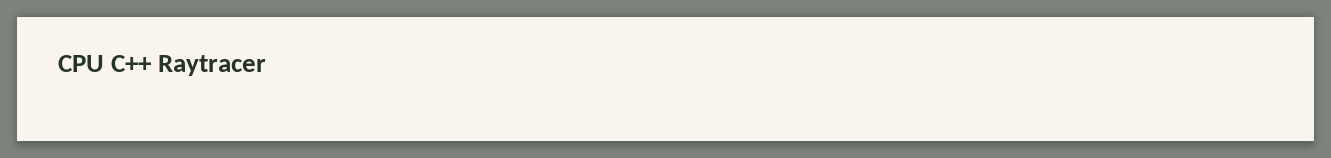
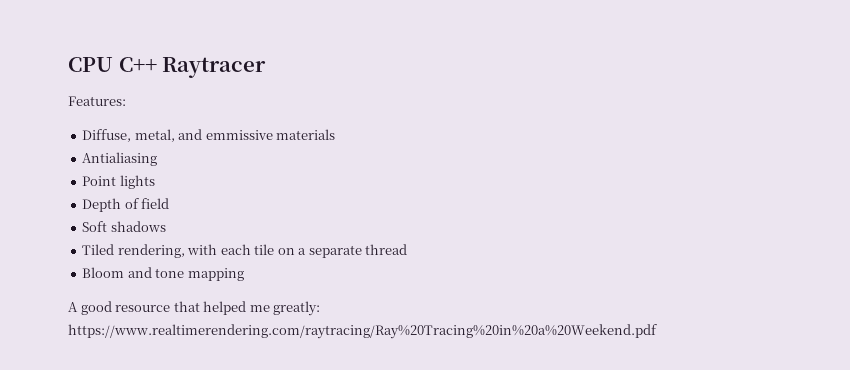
(267, 65) none -> [68,96,126,106] [82,129,336,142] [82,152,158,166] [82,175,155,189] [82,198,170,212] [82,221,166,232] [82,244,408,258] [82,267,244,281] [68,301,321,316] [68,324,657,339] // Features: // Diffuse, metal, and emmissive materials // Antialiasing // Point lights // Depth of field // Soft shadows // Tiled rendering, with each tile on a separate thread // Bloom and tone mapping // A good resource that helped me greatly: https://www.realtimerendering.com/raytracing/Ray%20Tracing%20in%20a%20Weekend.pdf

